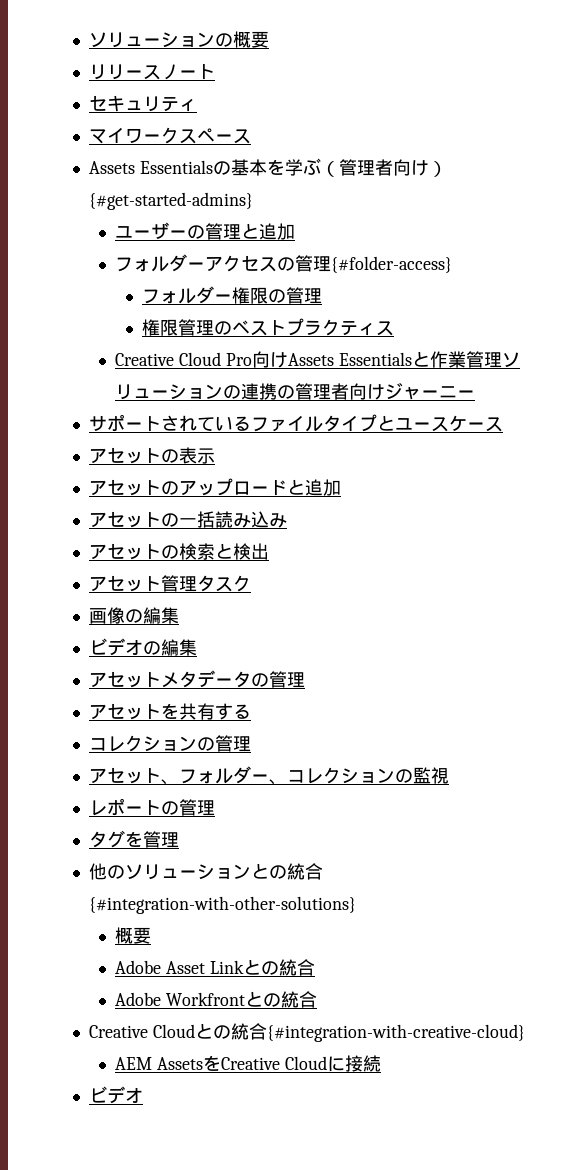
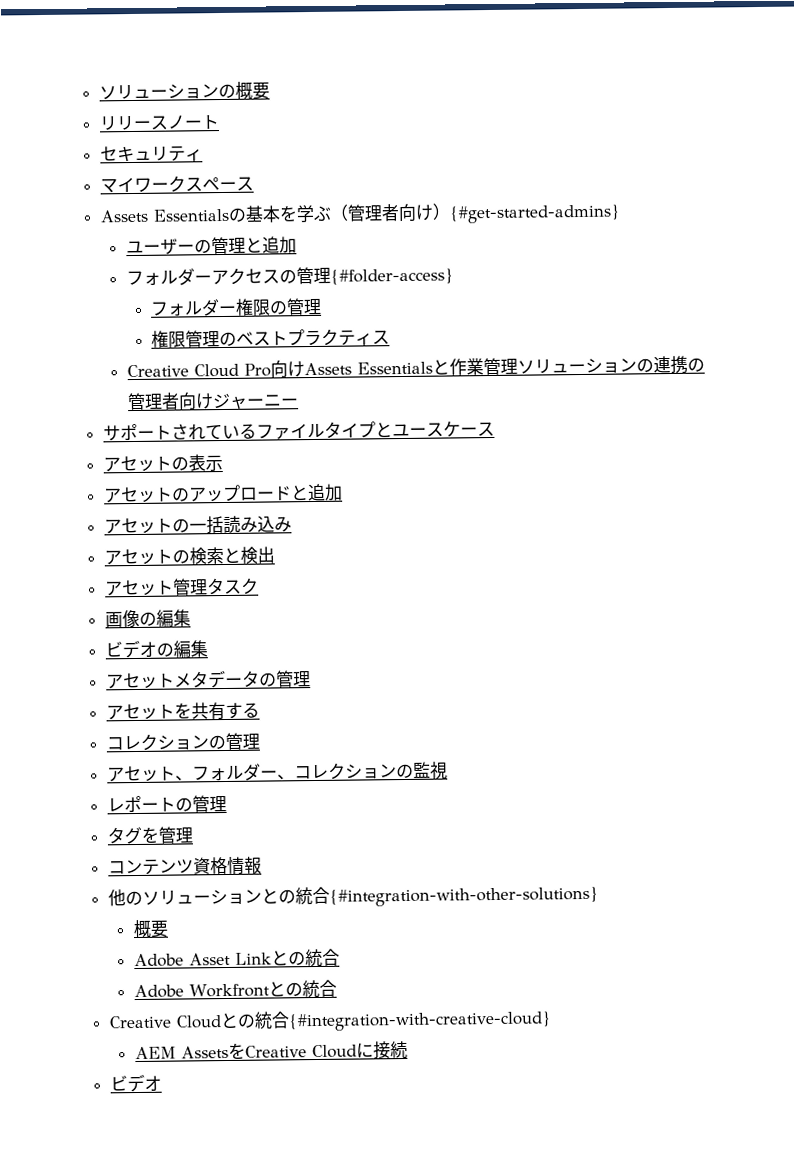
(179, 840) none -> [107,856,262,875] // コンテンツ資格情報

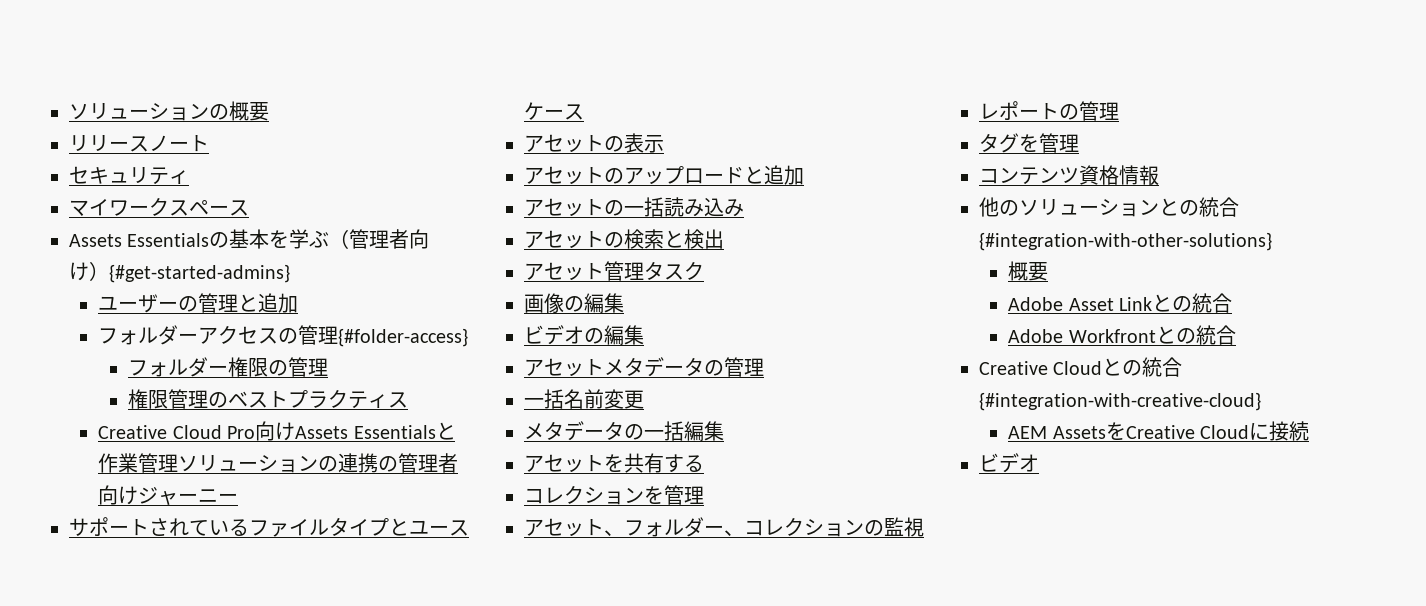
(311, 679) none -> [524,389,644,409] [524,421,724,441] // 一括名前変更 // メタデータの一括編集
[207,734,226,750] の -> [644,486,664,504] を

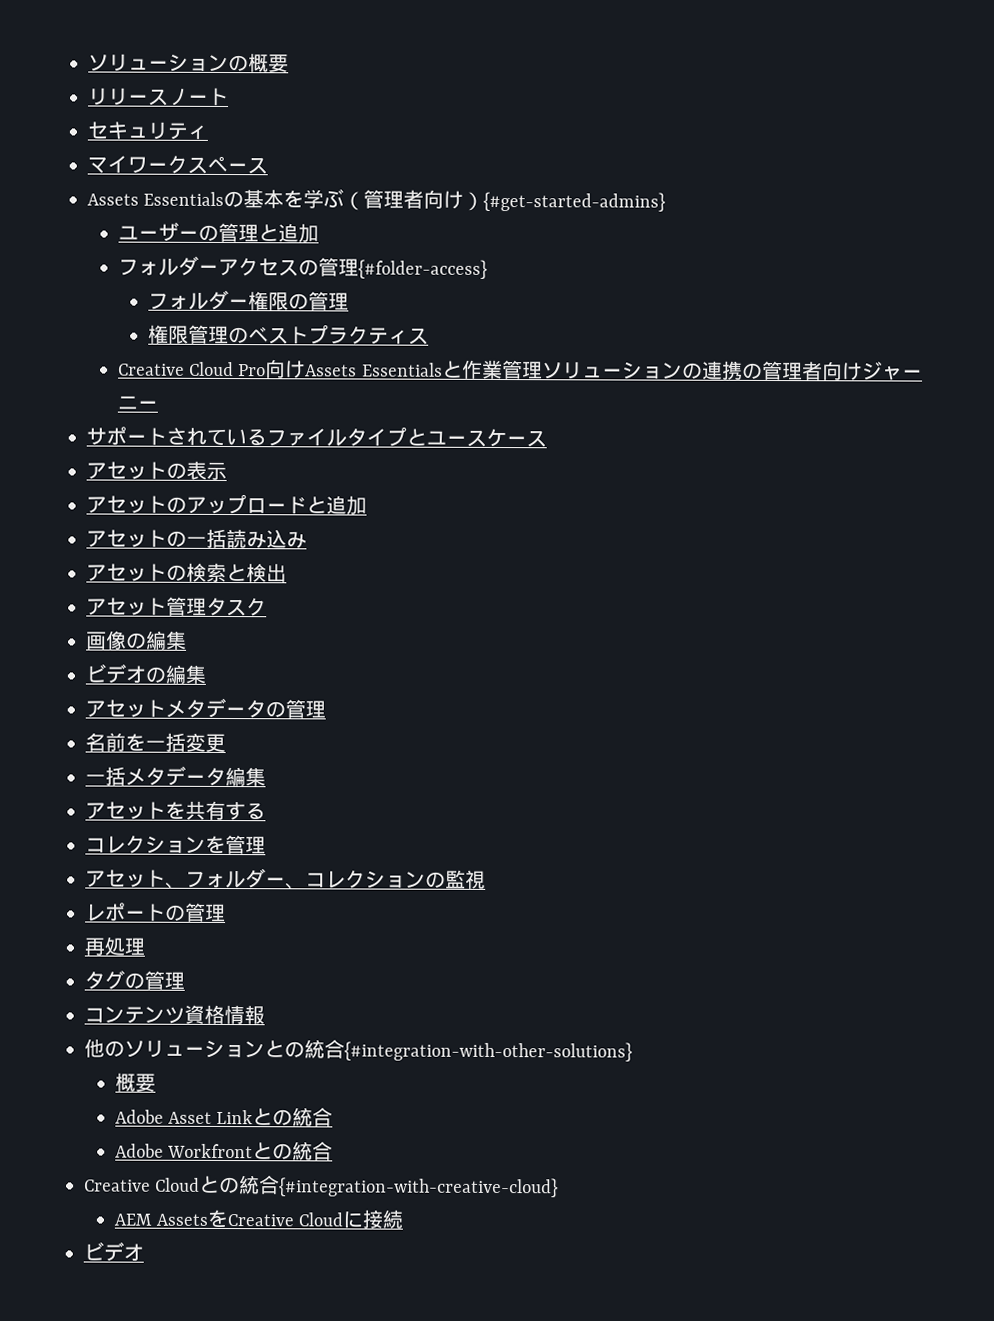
[524,389,604,409] 一括名前 -> [85,732,186,752] 名前を一括
[524,421,684,441] メタデータの一括 -> [85,765,226,787] 一括メタデータ
(1119, 111) none -> [84,936,145,956] // 再処理
[1019,134,1039,152] を -> [124,972,145,989] の

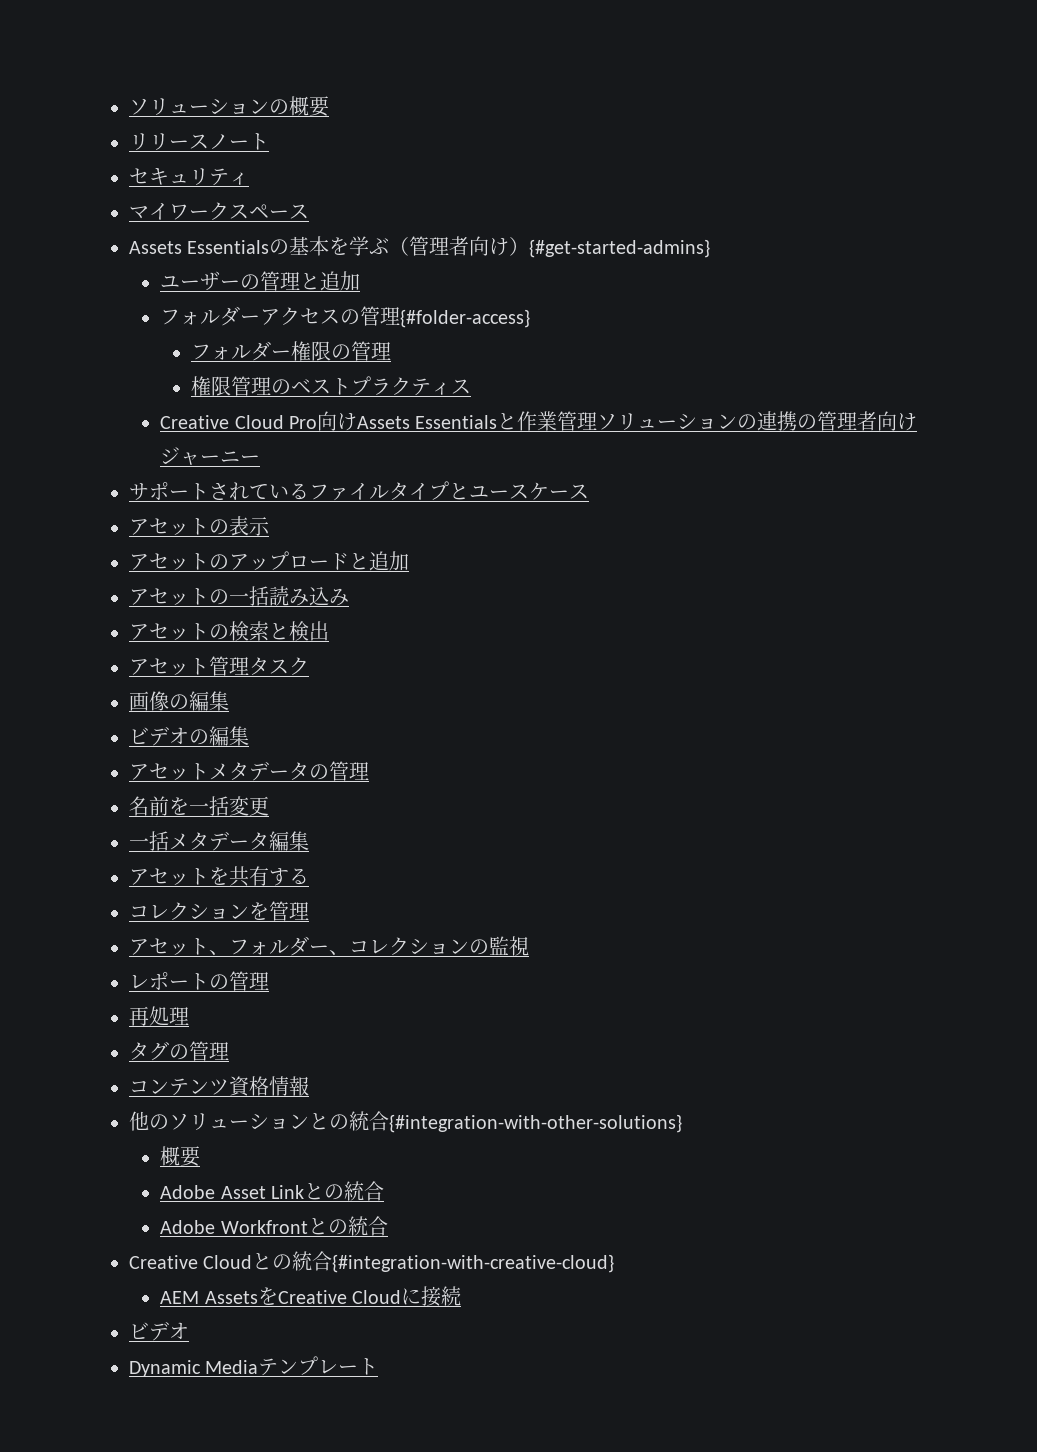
(144, 1252) none -> [129,1356,379,1377] // Dynamic Mediaテンプレート

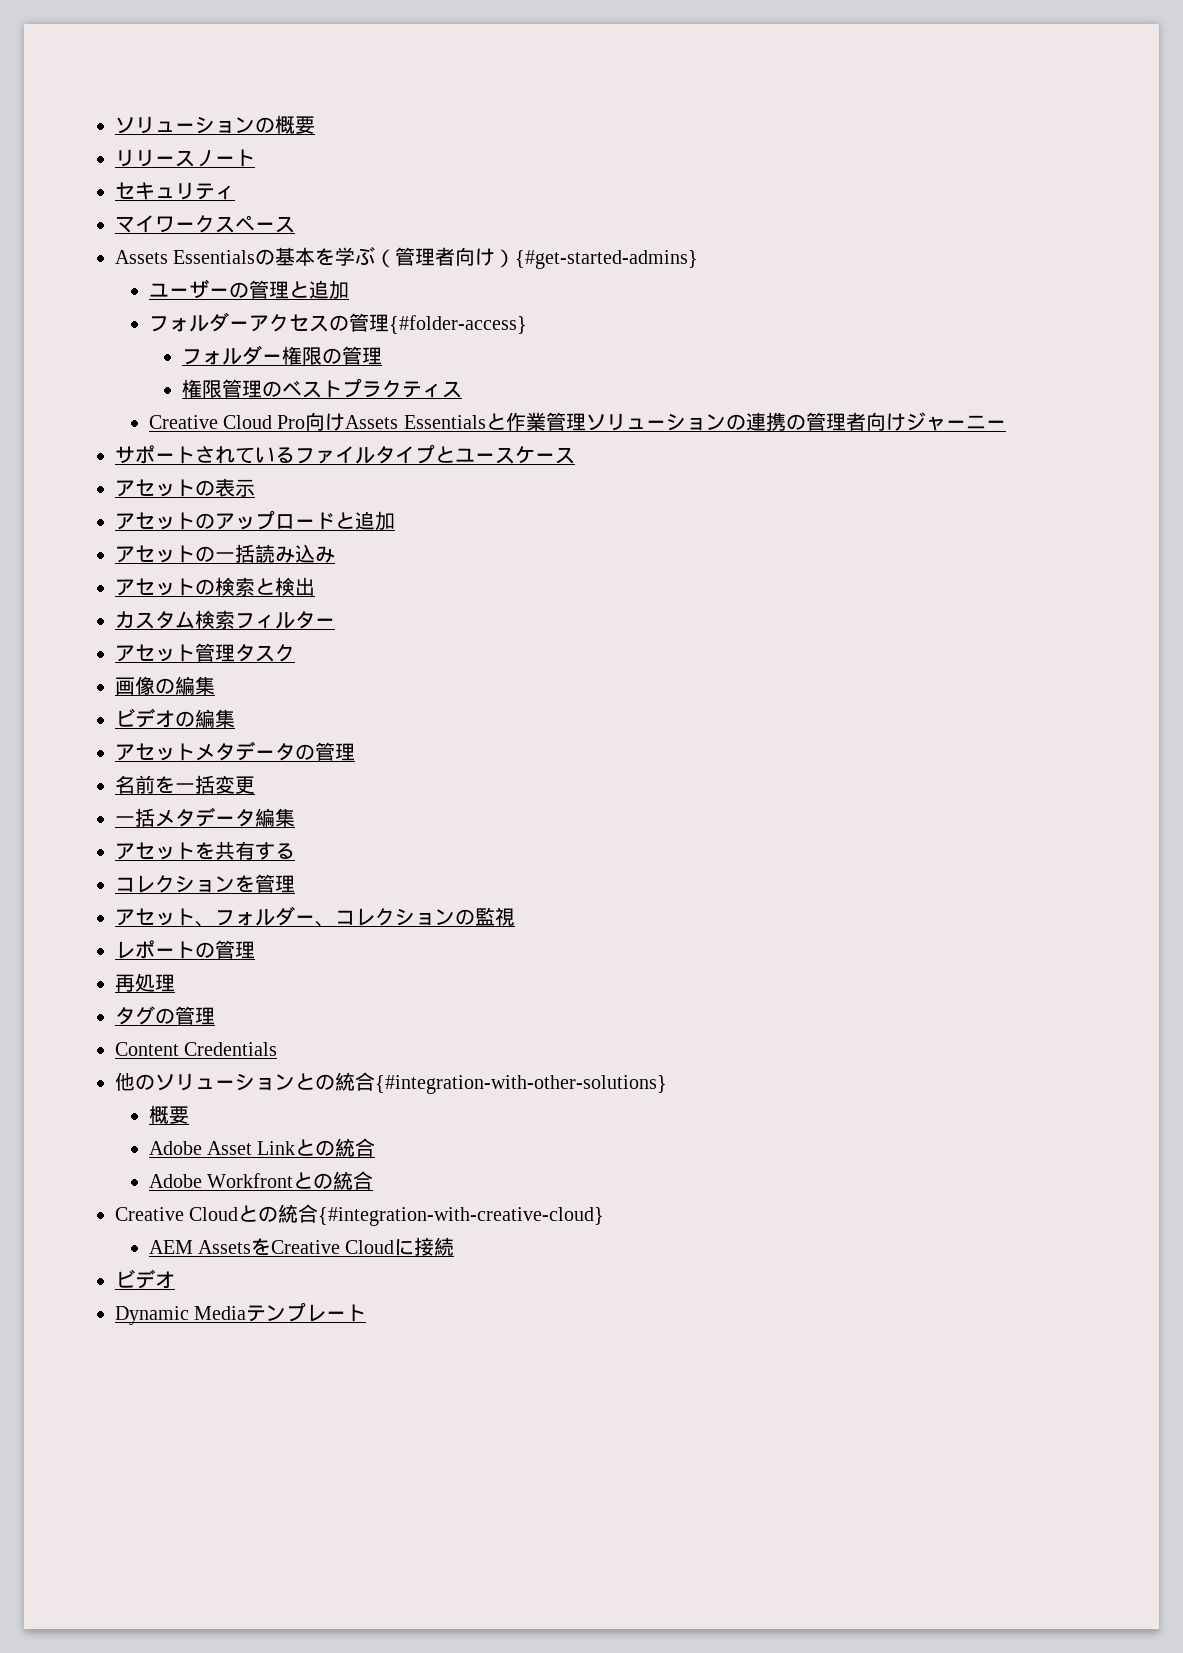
(329, 631) none -> [115,610,335,629] // カスタム検索フィルター
[129,1076,309,1097] コンテンツ資格情報 -> [115,1042,278,1056] Content Credentials

